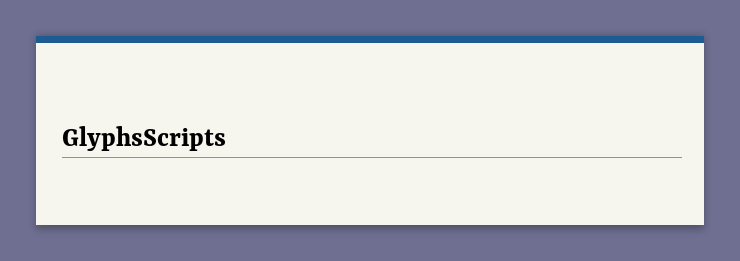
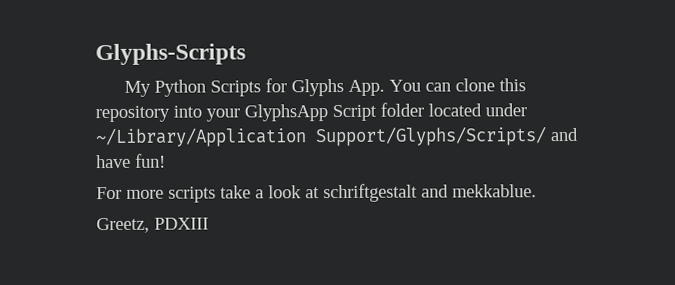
[62,126,226,151] GlyphsScripts -> [95,43,246,66] [123,78,526,97] [95,102,527,123] [95,126,578,148] [96,153,166,169] [96,183,537,203] [96,217,209,234] Glyphs-Scripts // My Python Scripts for Glyphs App. You can clone this repository into your GlyphsApp Script folder located under ~/Library/Application Support/Glyphs/Scripts/ and have fun! // For more scripts take a look at schriftgestalt and mekkablue. // Greetz, PDXIII

